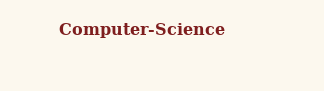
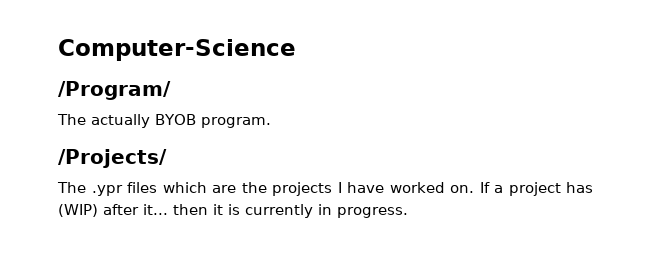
(225, 30) none -> [58,81,171,100] [57,114,271,128] [58,149,167,168] [57,182,593,196] [58,204,408,218] // /Program/ // The actually BYOB program. // /Projects/ // The .ypr files which are the projects I have worked on. If a project has (WIP) after it... then it is currently in progress.

